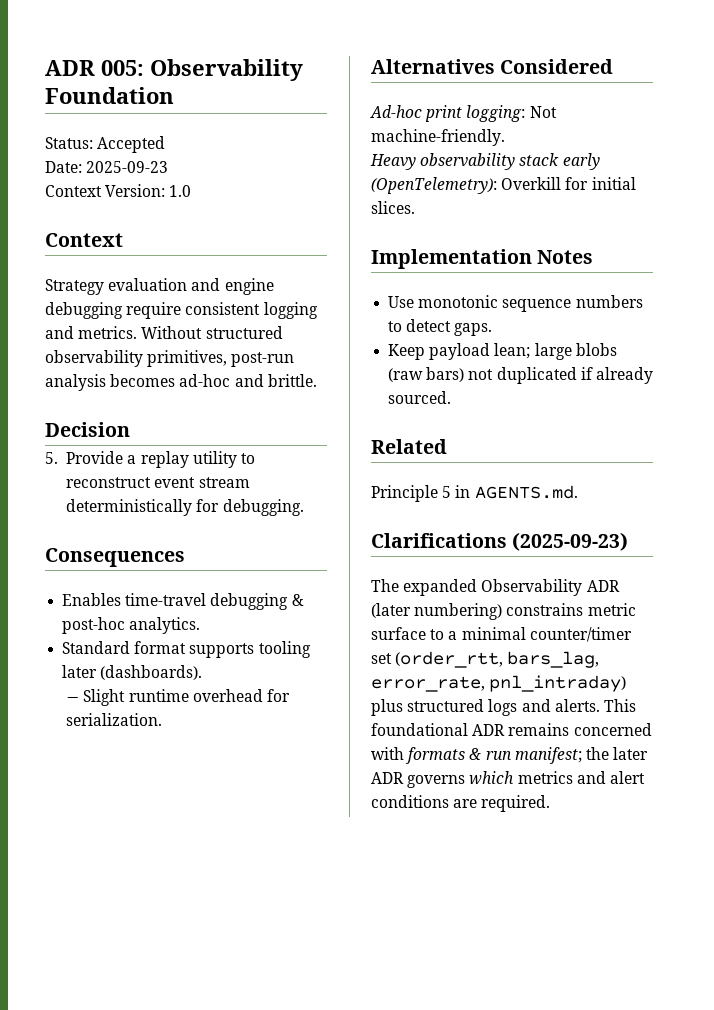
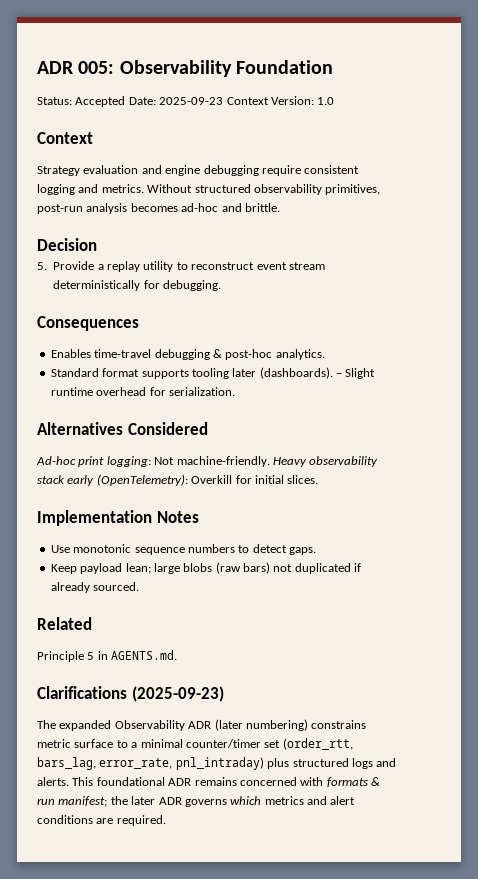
(166, 144) // -> (126, 101) none
(169, 167) // -> (224, 101) none
(203, 672) // -> (333, 373) none
(505, 137) // -> (270, 461) none

